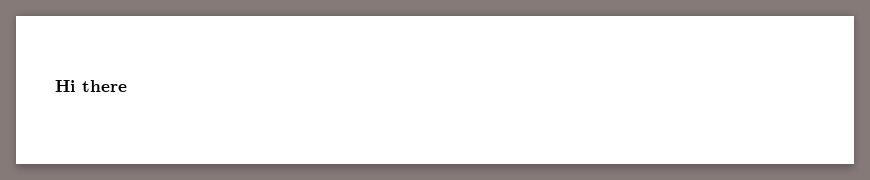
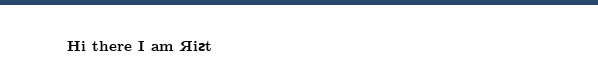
(127, 86) none -> [138,41,212,51] I am Яiƨt

